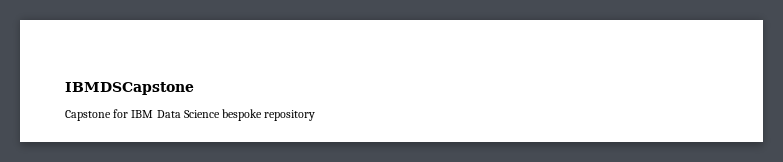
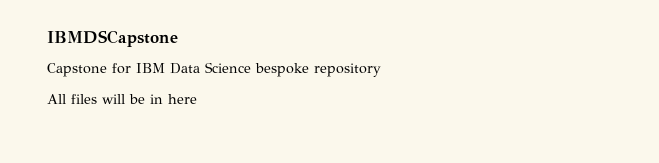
(316, 115) none -> [47,94,197,104] // All files will be in here

